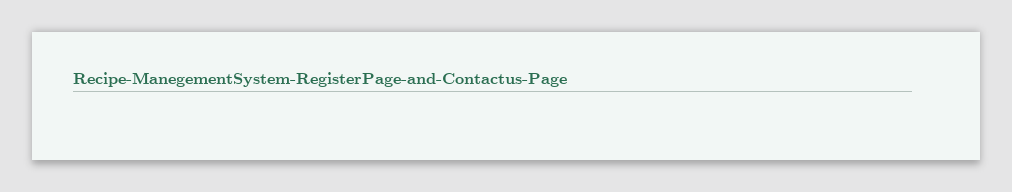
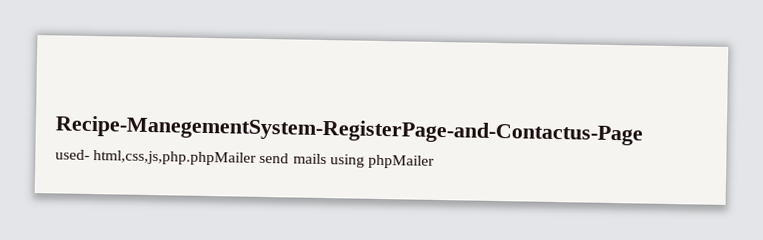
(567, 79) none -> [55,149,435,169] // used- html,css,js,php.phpMailer send mails using phpMailer

